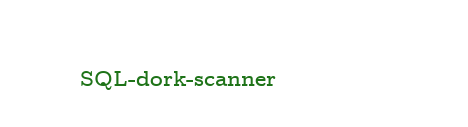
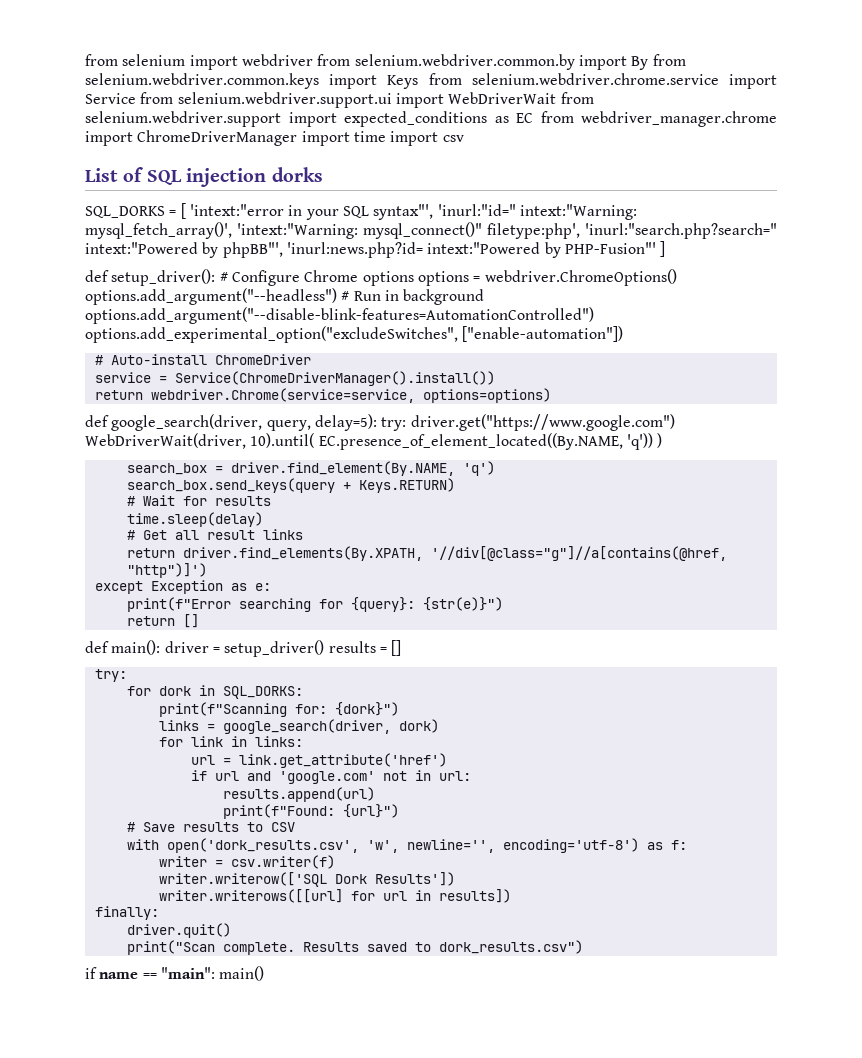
[80,71,276,90] SQL-dork-scanner -> [85,54,686,70] [85,73,777,89] [85,92,594,108] [85,111,777,127] [85,130,464,146] [85,167,323,187] [85,203,637,220] [85,222,777,239] [85,241,666,258] [85,269,677,286] [85,288,485,305] [85,307,594,324] [85,326,624,343] [94,354,311,365] [94,371,495,386] [94,388,551,403] [85,414,675,431] [85,433,663,450] [126,461,495,476] [126,478,455,493] [126,495,271,506] [126,512,263,527] [126,529,303,540] [126,546,727,561] [126,563,207,578] [94,580,271,594] [126,597,503,612] [126,614,199,628] [85,640,402,657] [94,669,127,682] [126,685,303,699] [158,702,399,717] [158,719,439,734] [158,736,303,747] [190,753,447,768] [190,770,471,784] [222,787,375,802] [222,804,399,819] [126,822,295,832] [126,838,687,853] [158,855,335,869] [158,872,455,887] [158,889,511,903] [94,906,159,920] [126,923,231,938] [126,940,583,955] [85,966,265,981] from selenium import webdriver from selenium.webdriver.common.by import By from selenium.webdriver.common.keys import Keys from selenium.webdriver.chrome.service import Service from selenium.webdriver.support.ui import WebDriverWait from selenium.webdriver.support import expected_conditions as EC from webdriver_manager.chrome import ChromeDriverManager import time import csv // List of SQL injection dorks // SQL_DORKS = [ 'intext:"error in your SQL syntax"', 'inurl:"id=" intext:"Warning: mysql_fetch_array()', 'intext:"Warning: mysql_connect()" filetype:php', 'inurl:"search.php?search=" intext:"Powered by phpBB"', 'inurl:news.php?id= intext:"Powered by PHP-Fusion"' ] // def setup_driver(): # Configure Chrome options options = webdriver.ChromeOptions() options.add_argument("--headless") # Run in background options.add_argument("--disable-blink-features=AutomationControlled") options.add_experimental_option("excludeSwitches", ["enable-automation"]) // # Auto-install ChromeDriver // service = Service(ChromeDriverManager().install()) // return webdriver.Chrome(service=service, options=options) // def google_search(driver, query, delay=5): try: driver.get("https://www.google.com") WebDriverWait(driver, 10).until( EC.presence_of_element_located((By.NAME, 'q')) ) // search_box = driver.find_element(By.NAME, 'q') // search_box.send_keys(query + Keys.RETURN) // # Wait for results // time.sleep(delay) // # Get all result links // return driver.find_elements(By.XPATH, '//div[@class="g"]//a[contains(@href, "http")]') // except Exception as e: // print(f"Error searching for {query}: {str(e)}") // return [] // def main(): driver = setup_driver() results = [] // try: // for dork in SQL_DORKS: // print(f"Scanning for: {dork}") // links = google_search(driver, dork) // for link in links: // url = link.get_attribute('href') // if url and 'google.com' not in url: // results.append(url) // print(f"Found: {url}") // # Save results to CSV // with open('dork_results.csv', 'w', newline='', encoding='utf-8') as f: // writer = csv.writer(f) // writer.writerow(['SQL Dork Results']) // writer.writerows([[url] for url in results]) // finally: // driver.quit() // print("Scan complete. Results saved to dork_results.csv") // if name == "main": main()

